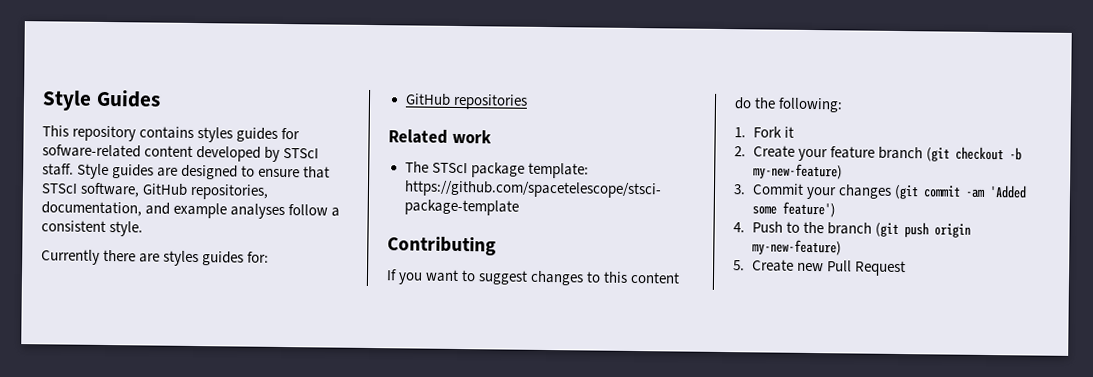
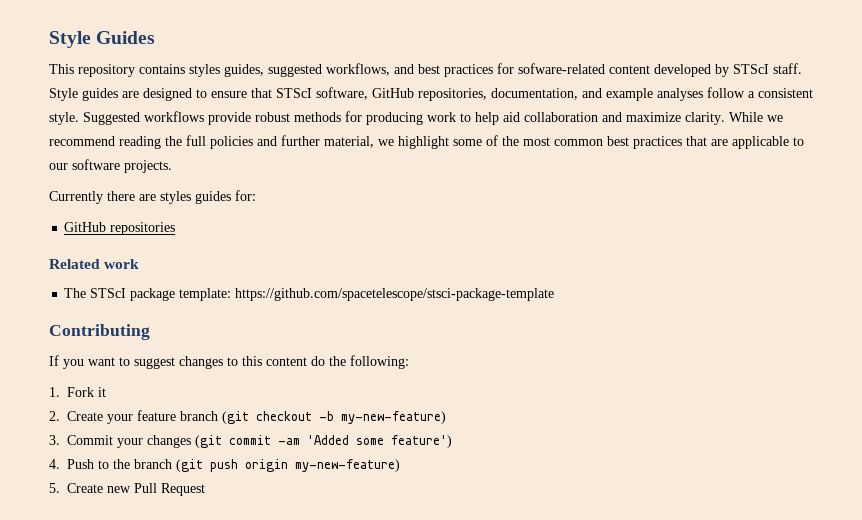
[236,127,279,142] guides -> [224,63,493,77] guides, suggested workflows, and best practices
(144, 229) none -> [83,111,783,125] [49,135,804,149] [49,159,172,173] Suggested workflows provide robust methods for producing work to help aid collaboration and maximize clarity. While we recommend reading the full policies and further material, we highlight some of the most common best practices that are applicable to our software projects.

